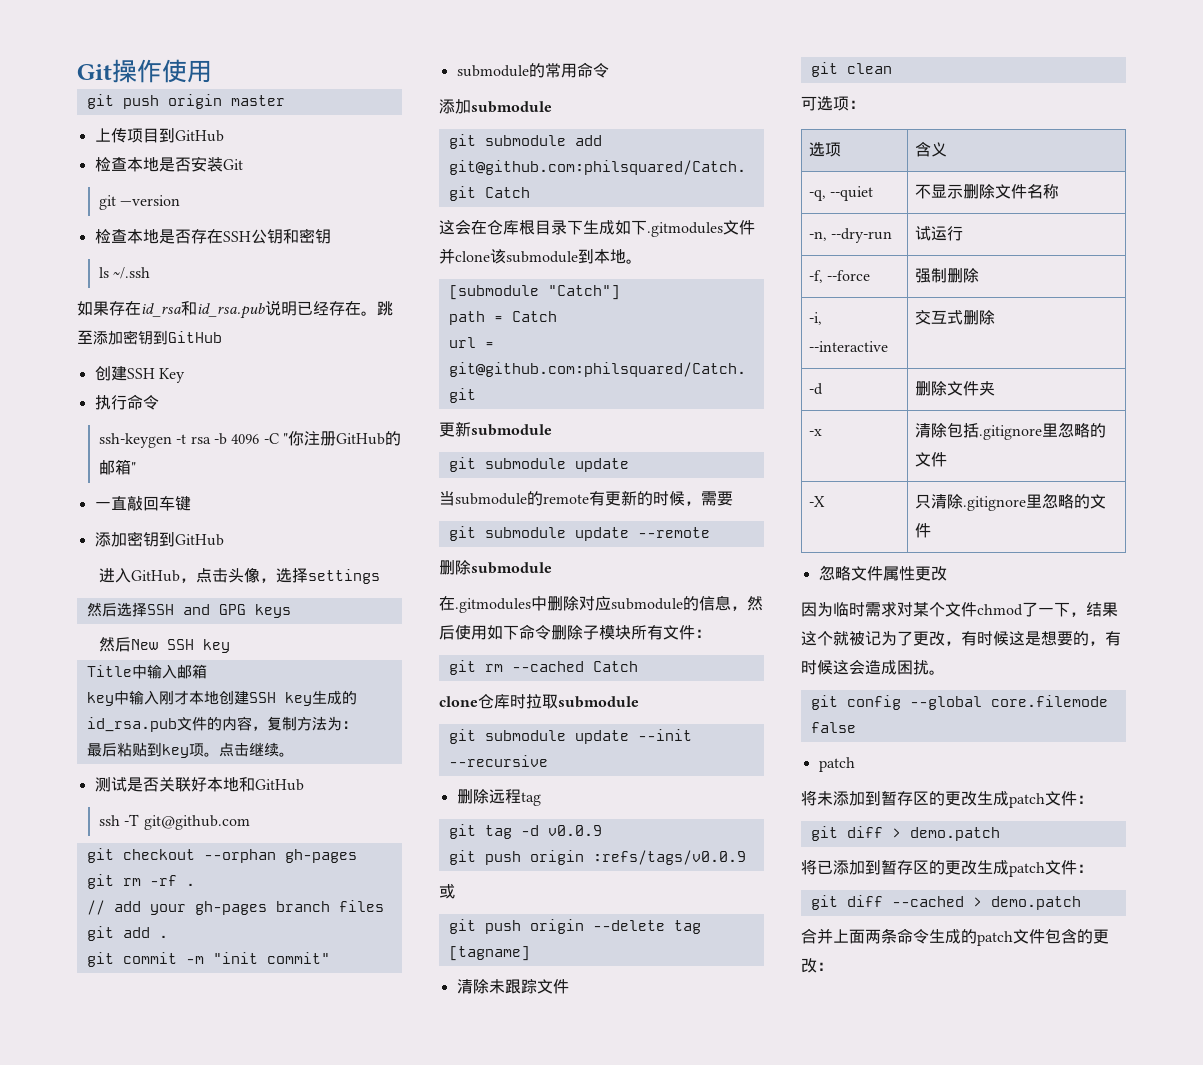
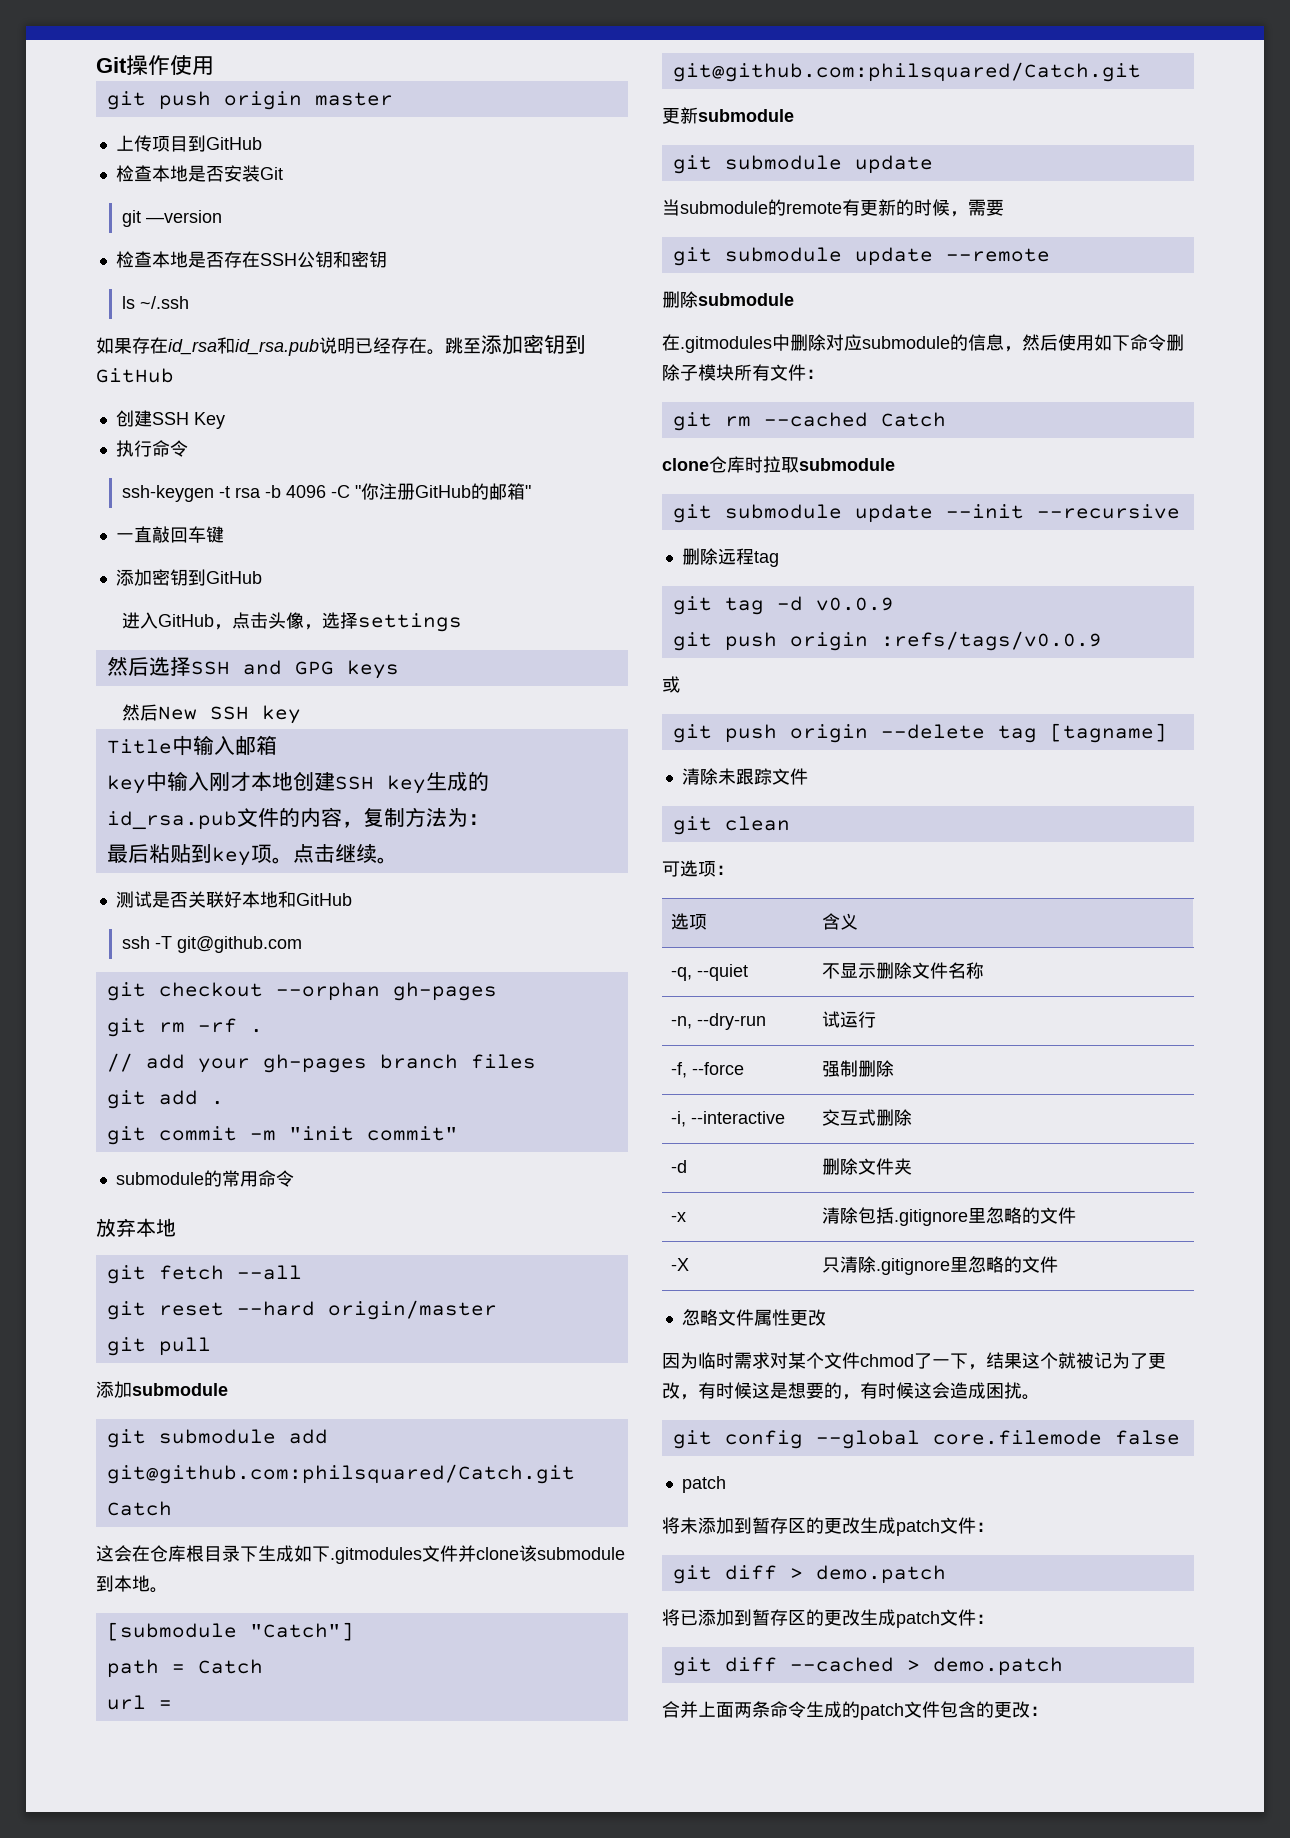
(609, 70) none -> [96,1218,176,1237] [106,1265,302,1284] [106,1300,497,1320] [106,1337,211,1356] // 放弃本地 // git fetch --all // git reset --hard origin/master // git pull

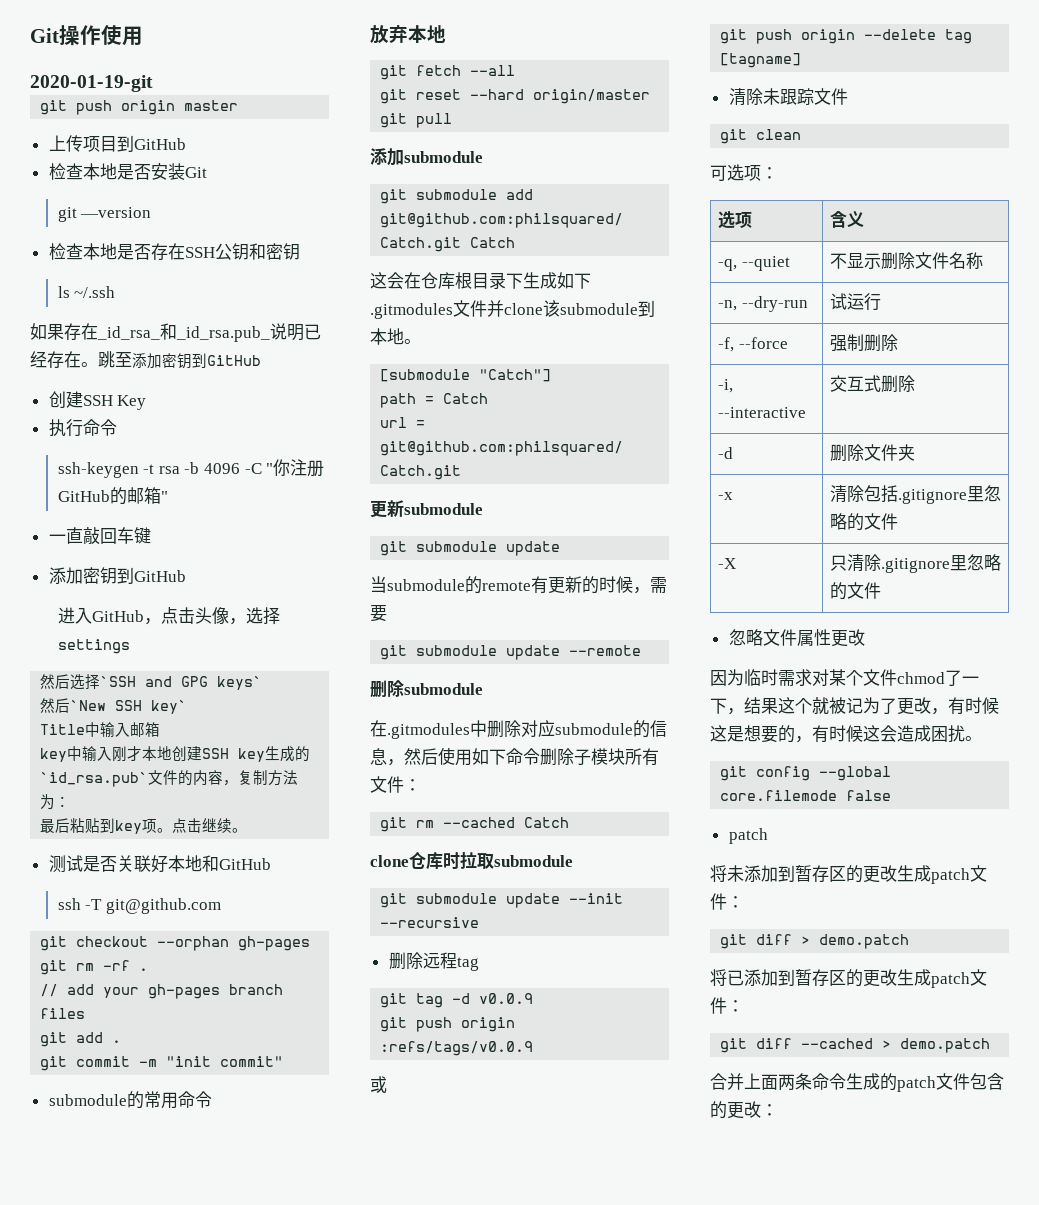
(214, 65) none -> [30,75,153,92] // 2020-01-19-git
[168,337,319,356] id_rsa和id_rsa.pub -> [97,323,270,342] _id_rsa_和_id_rsa.pub_
[190,661,230,675] SSH -> [100,676,137,687] `SSH
[346,660,399,679] [121,704,301,724] keys // 然后New SSH key -> [217,676,263,690] [40,698,188,714] keys` // 然后`New SSH key`
[106,811,237,830] id_rsa.pub -> [40,772,149,787] `id_rsa.pub`

